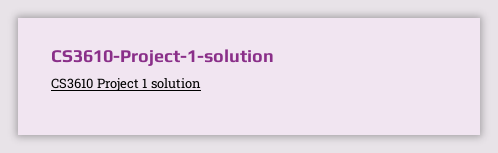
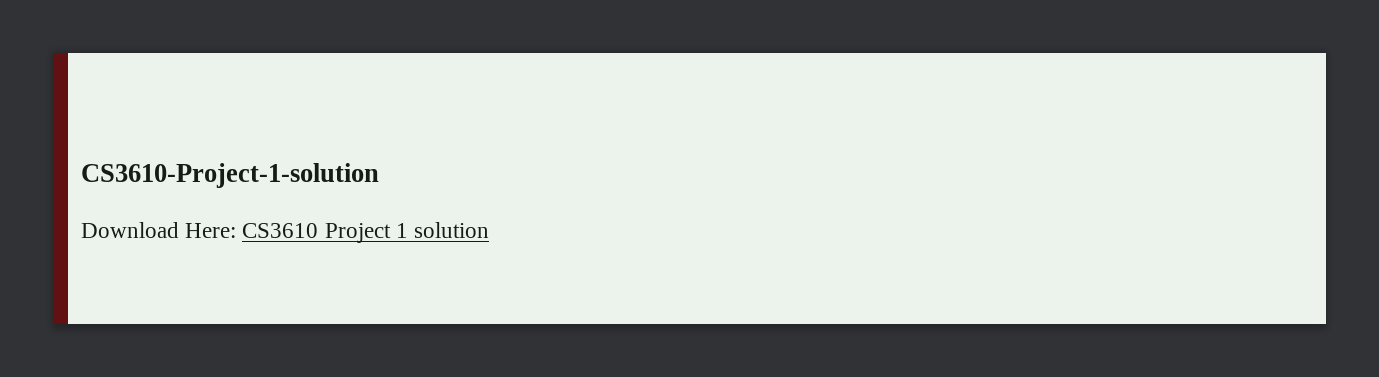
(274, 57) none -> [81,222,237,238] Download Here:

